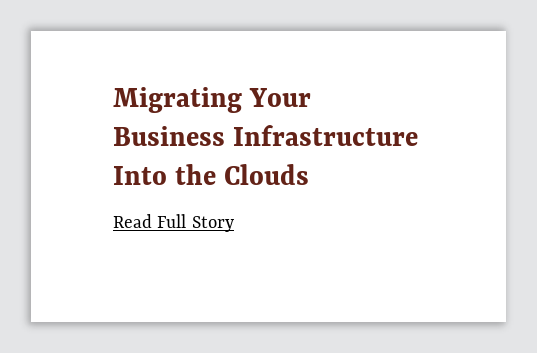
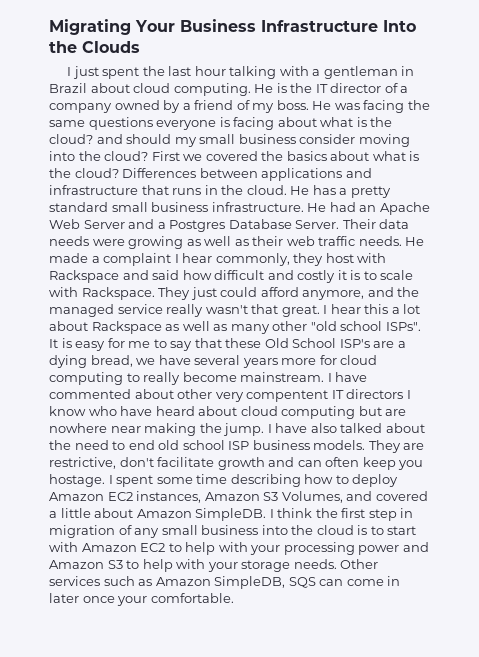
[113,214,234,232] Read Full Story -> [67,66,415,79] [49,83,409,96] [49,100,430,113] [49,117,393,130] [49,134,410,147] [49,151,420,161] [49,168,372,181] [49,185,391,198] [49,202,430,215] [49,219,410,232] [49,236,425,249] [49,253,387,266] [49,270,414,283] [49,287,420,300] [49,304,421,317] [49,321,421,334] [49,338,406,351] [49,355,378,368] [49,372,368,385] [49,389,411,402] [49,406,407,419] [49,423,425,436] [49,440,425,453] [49,457,424,470] [49,474,399,487] [49,491,428,503] [49,508,414,521] [49,525,417,538] [49,542,429,555] [49,559,379,572] [49,576,401,589] [49,593,234,606] I just spent the last hour talking with a gentleman in Brazil about cloud computing. He is the IT director of a company owned by a friend of my boss. He was facing the same questions everyone is facing about what is the cloud? and should my small business consider moving into the cloud? First we covered the basics about what is the cloud? Differences between applications and infrastructure that runs in the cloud. He has a pretty standard small business infrastructure. He had an Apache Web Server and a Postgres Database Server. Their data needs were growing as well as their web traffic needs. He made a complaint I hear commonly, they host with Rackspace and said how difficult and costly it is to scale with Rackspace. They just could afford anymore, and the managed service really wasn't that great. I hear this a lot about Rackspace as well as many other "old school ISPs". It is easy for me to say that these Old School ISP's are a dying bread, we have several years more for cloud computing to really become mainstream. I have commented about other very compentent IT directors I know who have heard about cloud computing but are nowhere near making the jump. I have also talked about the need to end old school ISP business models. They are restrictive, don't facilitate growth and can often keep you hostage. I spent some time describing how to deploy Amazon EC2 instances, Amazon S3 Volumes, and covered a little about Amazon SimpleDB. I think the first step in migration of any small business into the cloud is to start with Amazon EC2 to help with your processing power and Amazon S3 to help with your storage needs. Other services such as Amazon SimpleDB, SQS can come in later once your comfortable.

